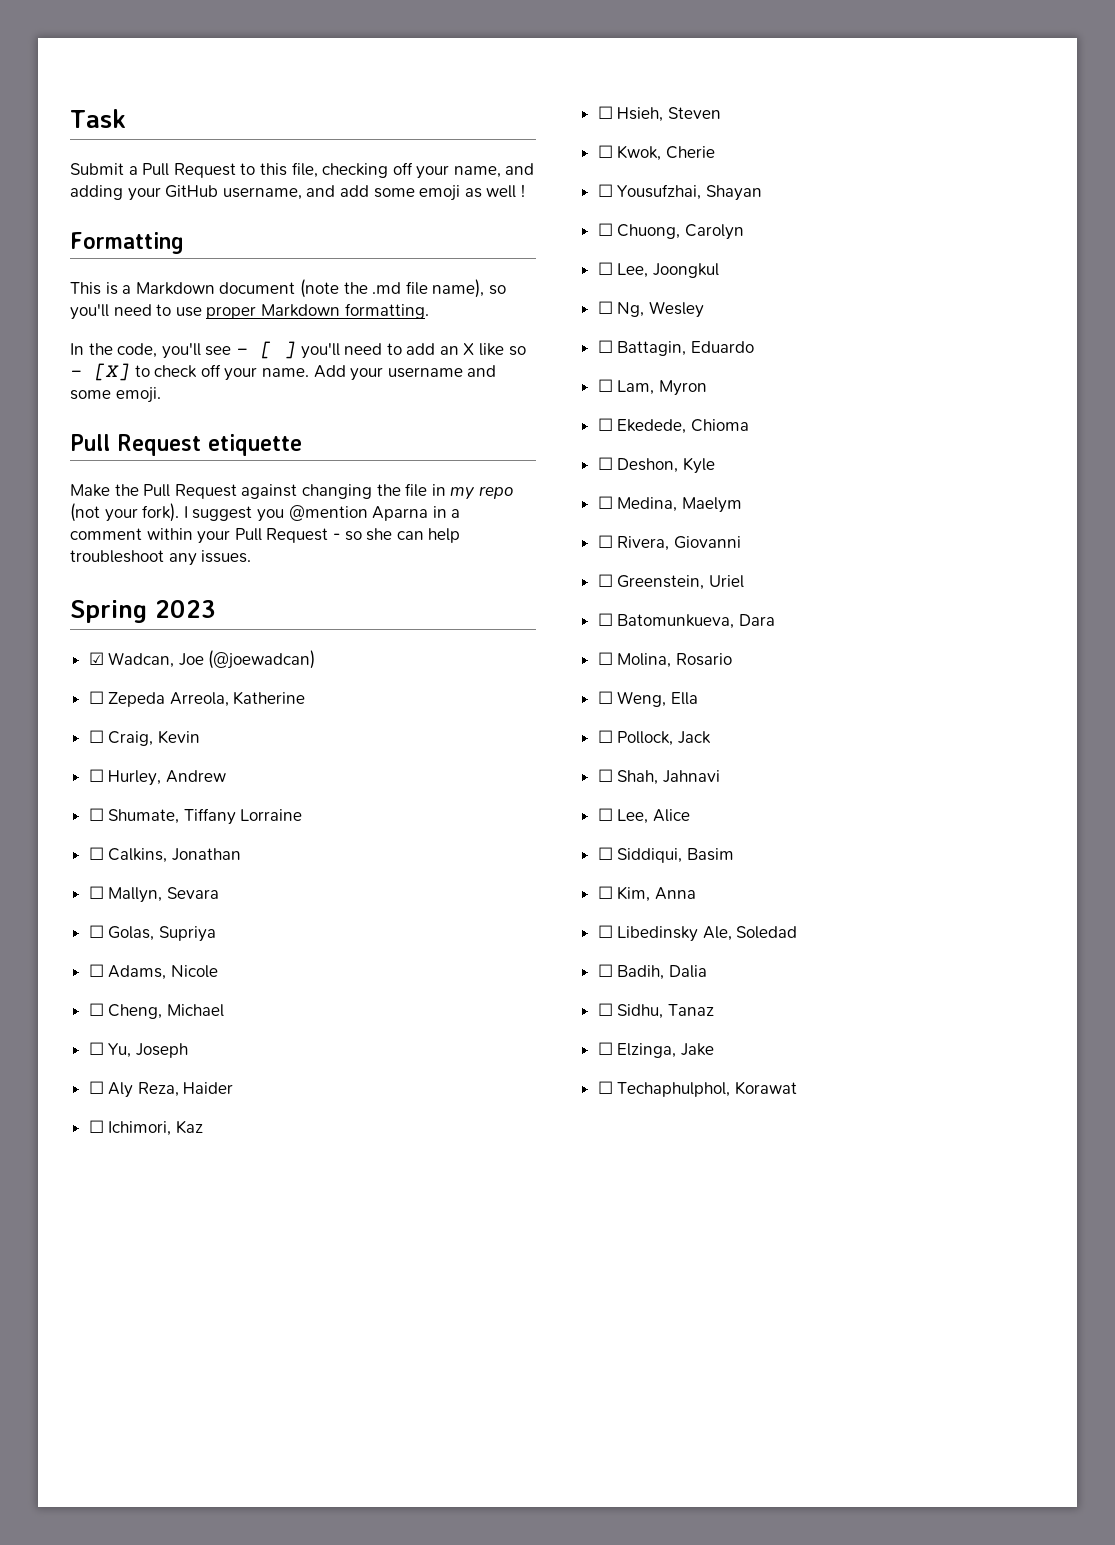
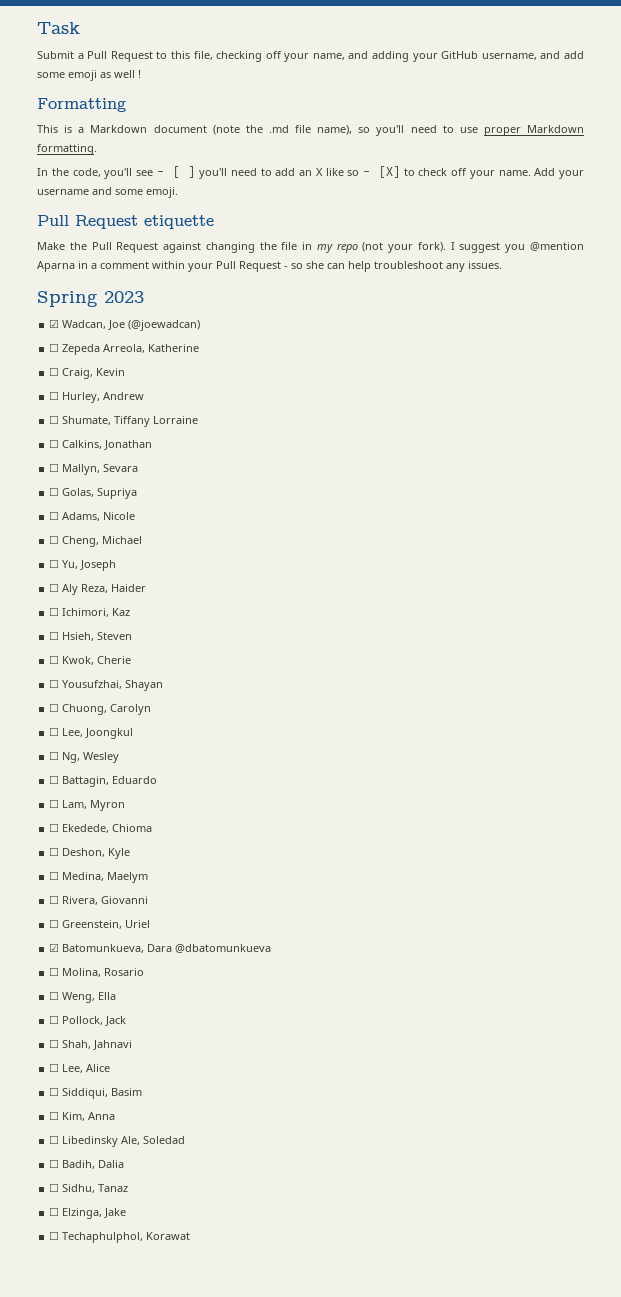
[597,613,613,626] ☐ -> [49,943,60,952] ☑
(775, 620) none -> [175,944,272,953] @dbatomunkueva

